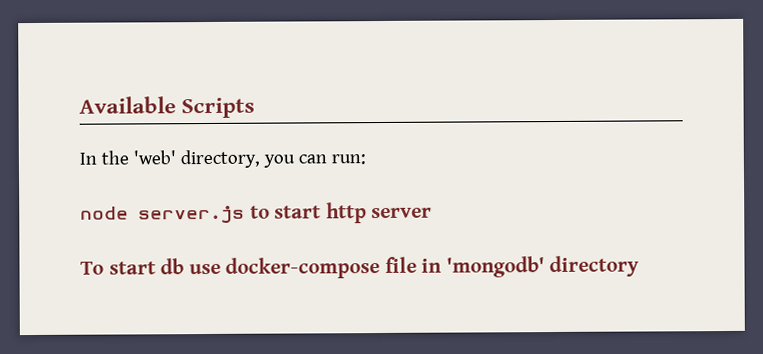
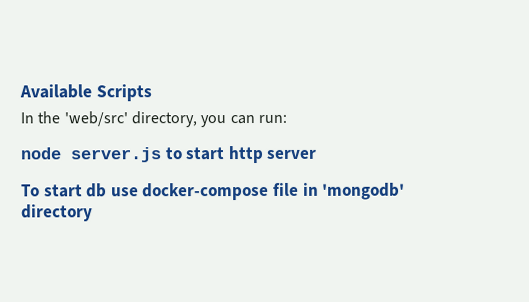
[132,150,176,165] 'web' -> [63,111,128,127] 'web/src'

